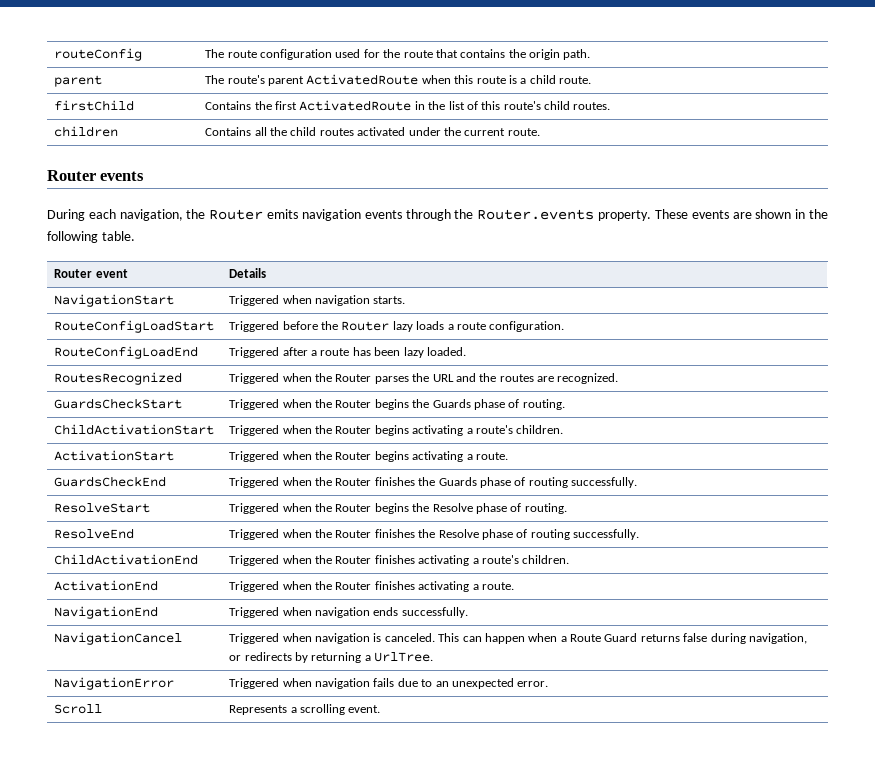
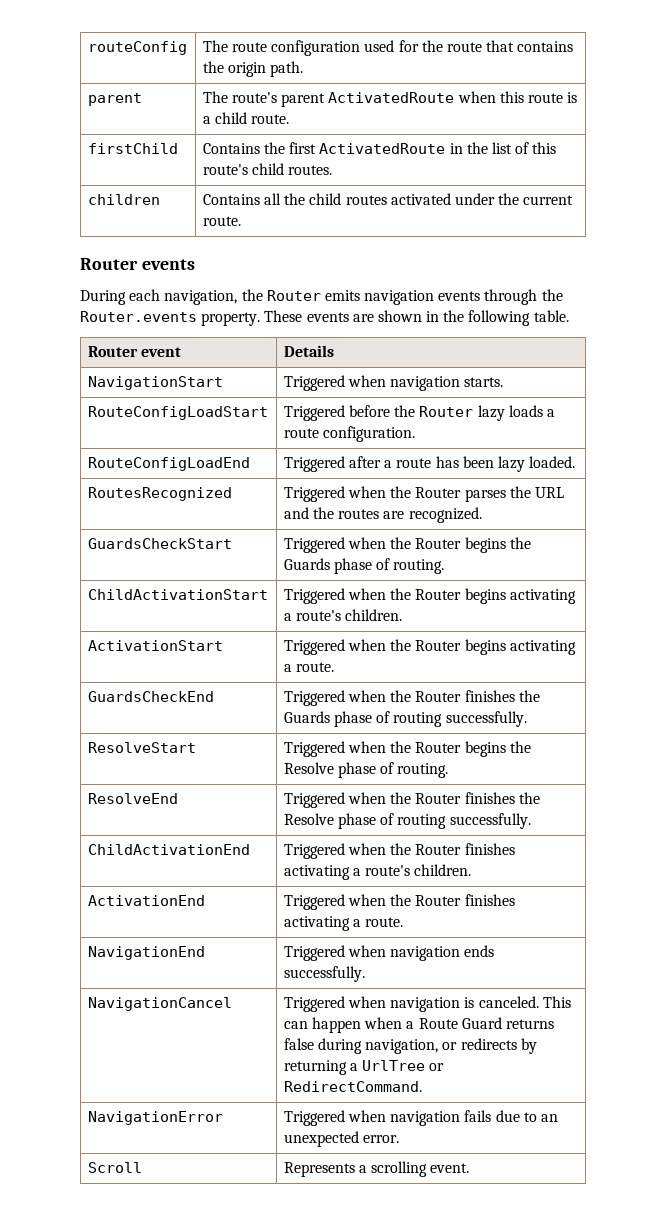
[374,652,434,662] UrlTree. -> [362,1060,445,1071] [283,1081,422,1092] UrlTree or RedirectCommand.

